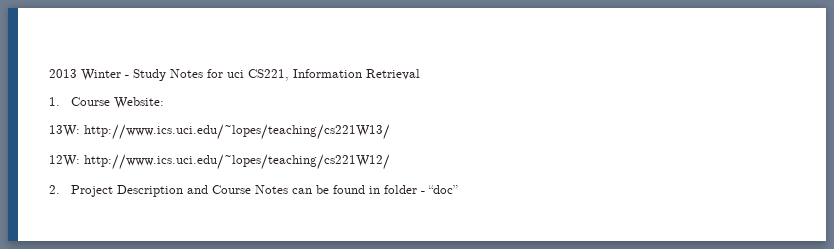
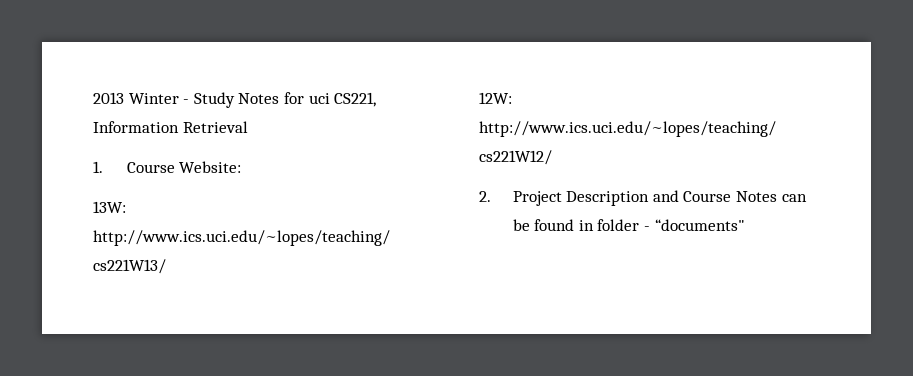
[427,185,458,194] “doc” -> [654,219,745,231] “documents"

